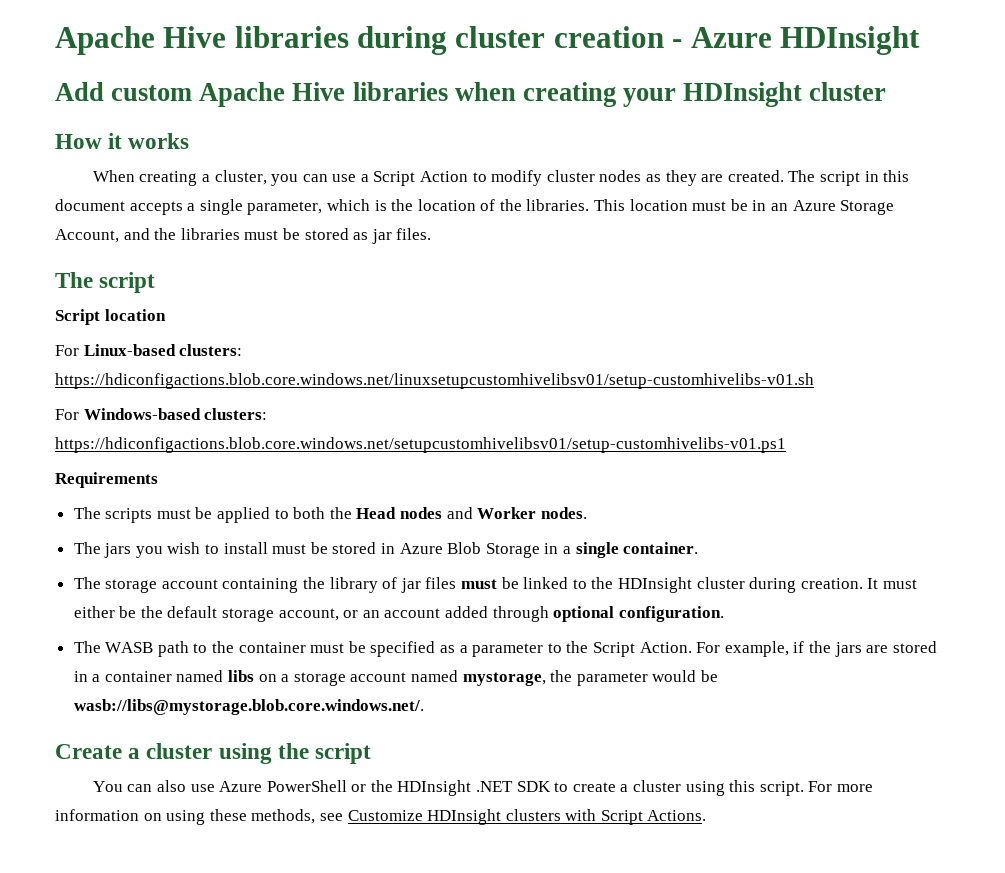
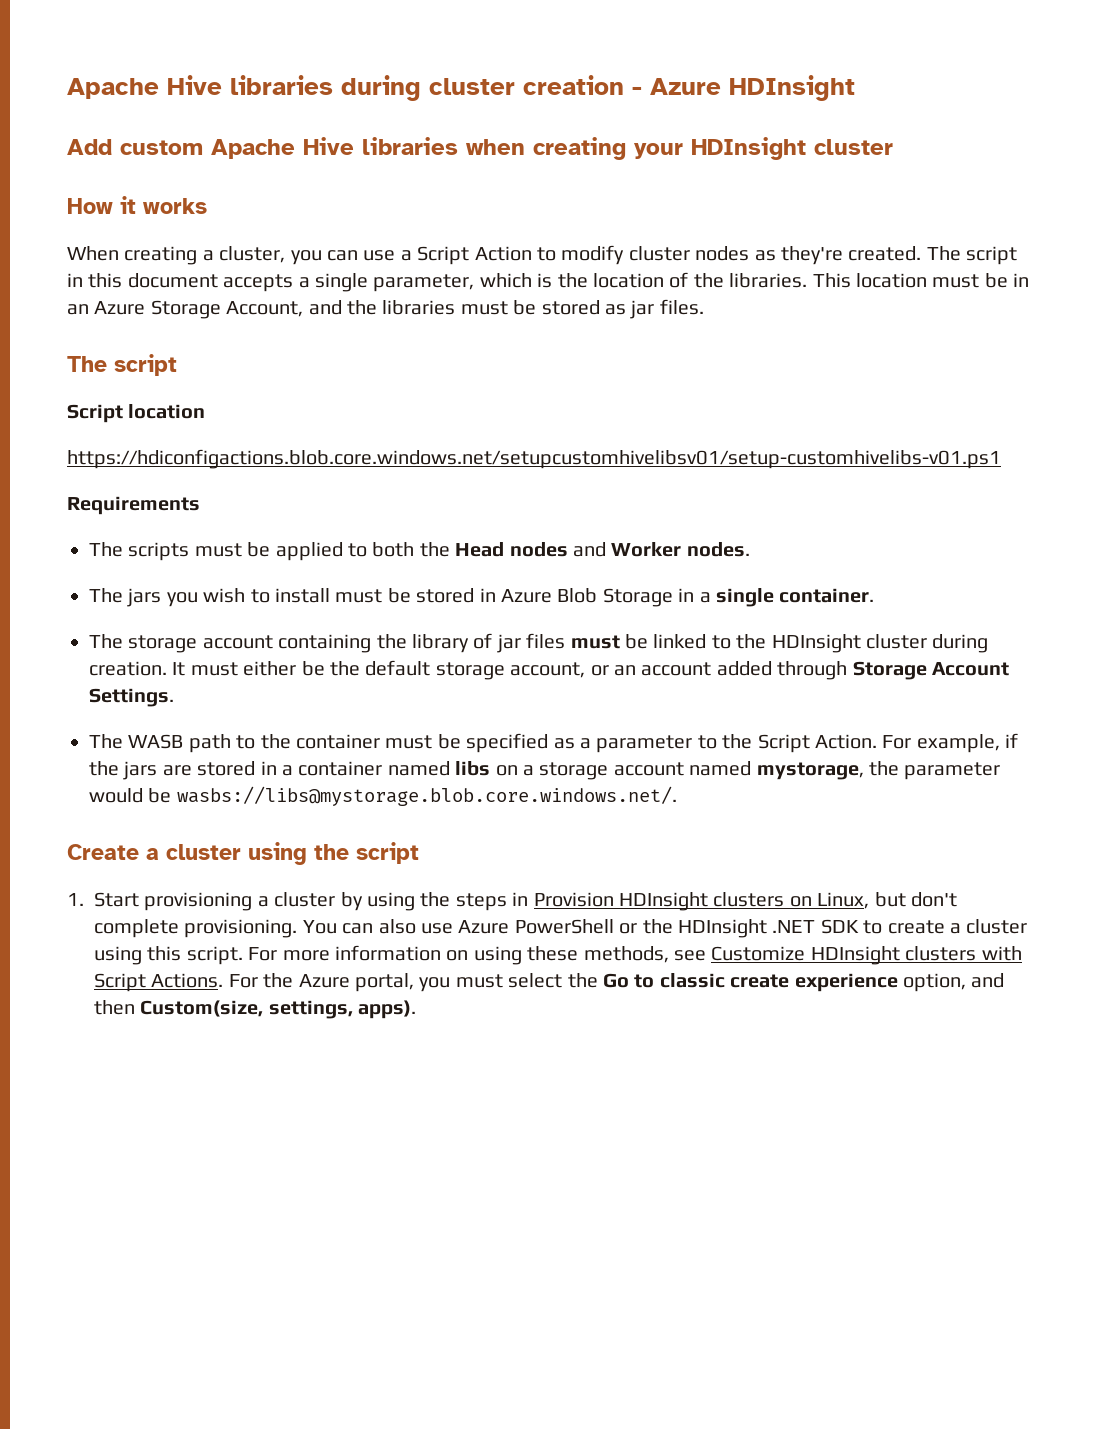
[665,170,724,186] they are -> [780,246,843,265] they're
[55,344,243,356] [55,373,814,389] [55,408,268,420] For Linux-based clusters: https://hdiconfigactions.blob.core.windows.net/linuxsetupcustomhivelibsv01/setup-customhivelibs-v01.sh // For Windows-based clusters: -> (206, 411) none
[553,606,724,622] optional configuration. -> [852,661,1009,680] [89,688,174,707] Storage Account Settings.
[73,699,424,715] wasb://libs@mystorage.blob.core.windows.net/. -> [176,786,677,806] wasbs://libs@mystorage.blob.core.windows.net/.
(372, 753) none -> [67,892,957,911] [94,919,298,938] 1. Start provisioning a cluster by using the steps in Provision HDInsight clusters on Linux, but don't complete provisioning.
(707, 815) none -> [228,973,1005,992] [94,1000,417,1019] For the Azure portal, you must select the Go to classic create experience option, and then Custom(size, settings, apps).

